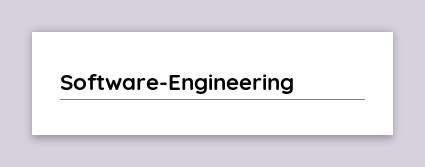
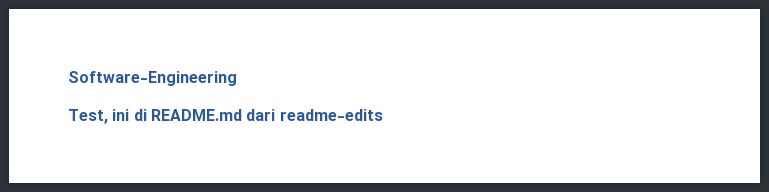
(294, 84) none -> [68,109,383,124] // Test, ini di README.md dari readme-edits

